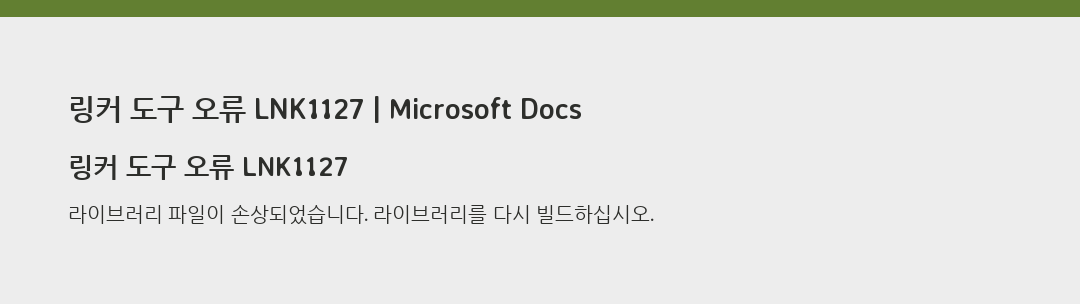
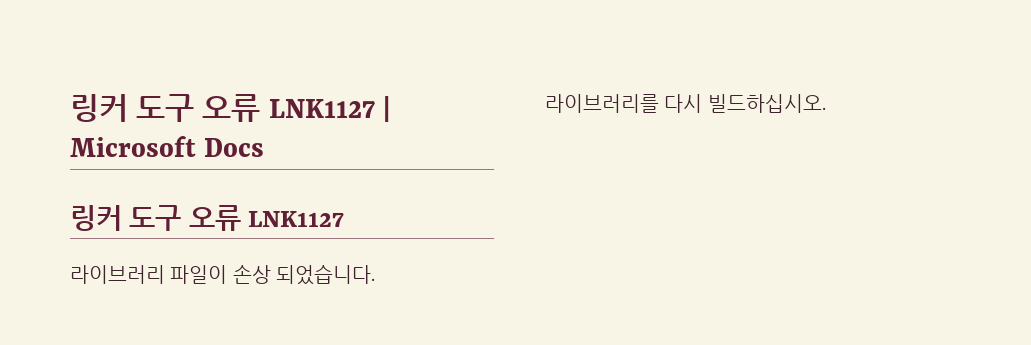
[230,204,368,225] 손상되었습니다. -> [232,264,375,285] 손상 되었습니다.

